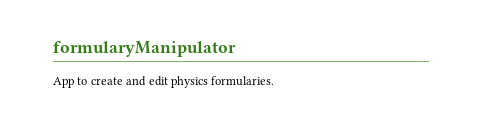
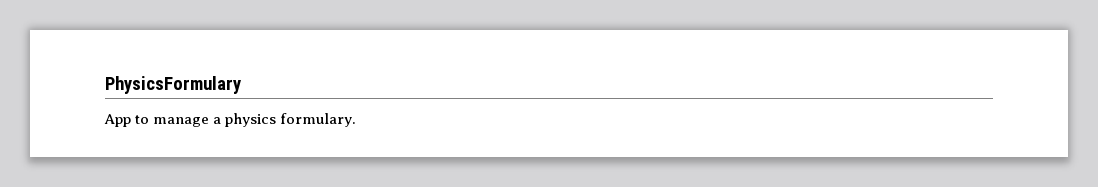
[53,41,236,57] formularyManipulator -> [105,76,241,94] PhysicsFormulary
[90,76,275,88] create and edit physics formularies. -> [153,113,357,127] manage a physics formulary.

